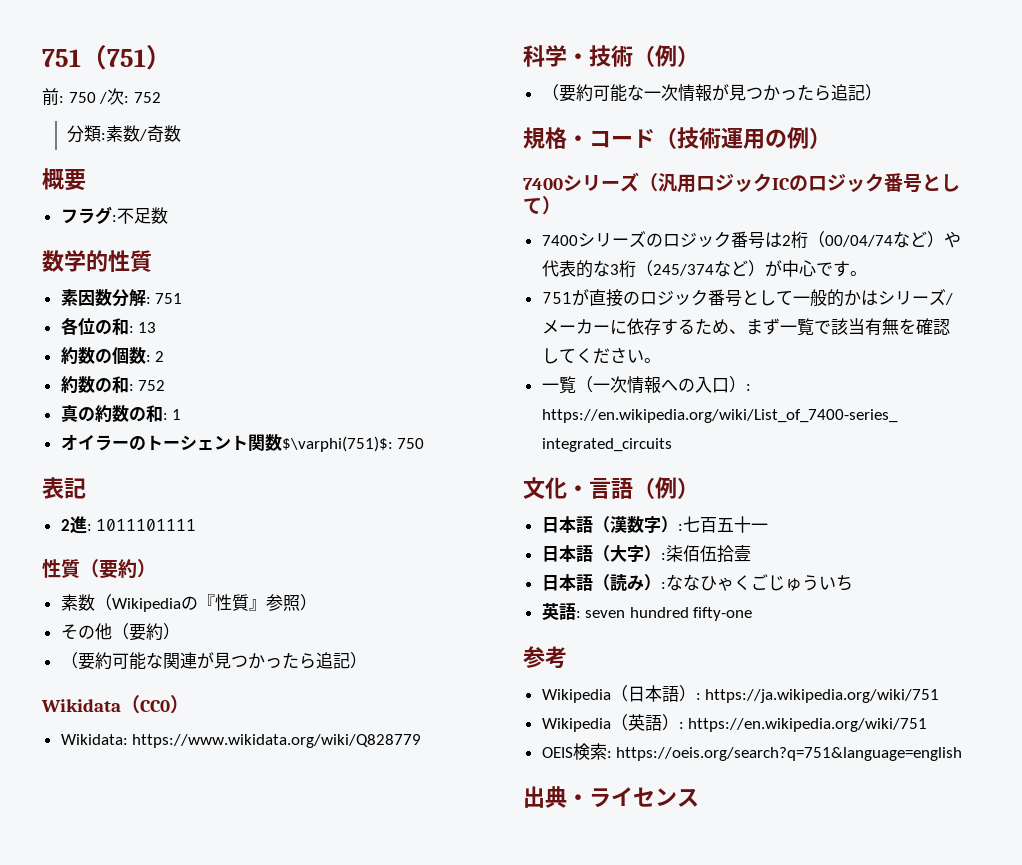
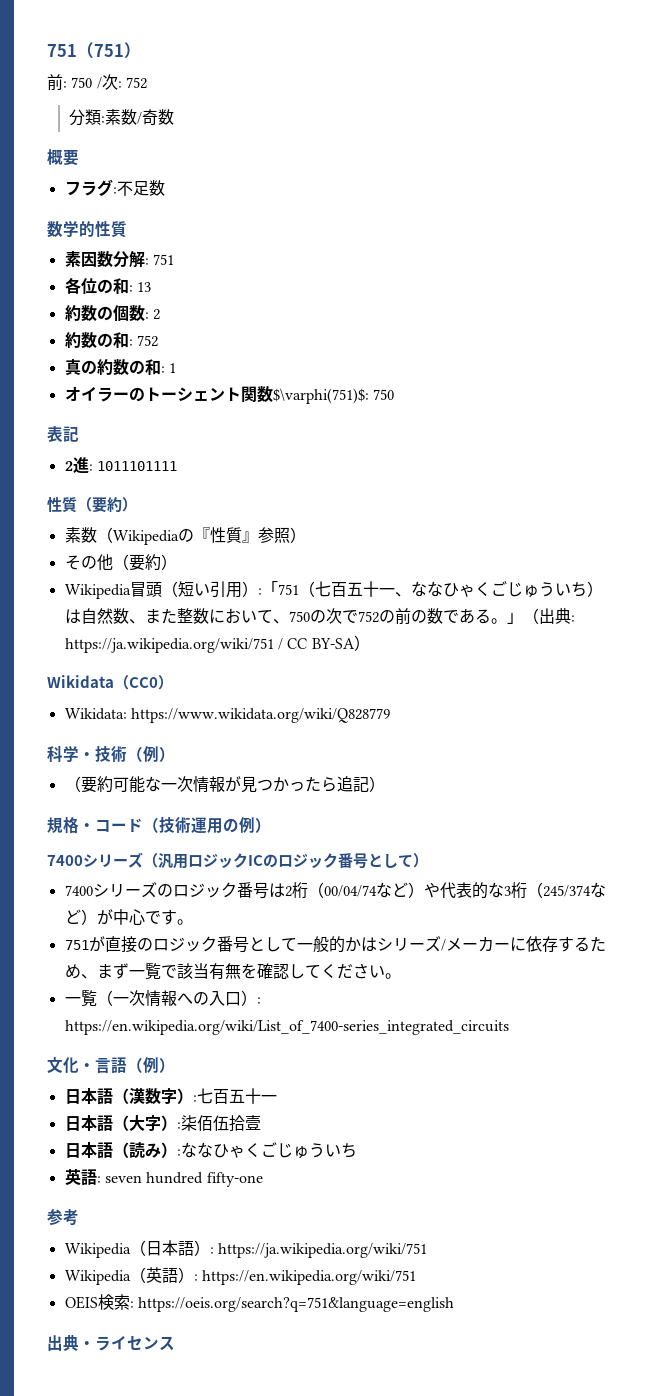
[60,652,350,670] （要約可能な関連が見つかったら追記 -> [64,581,603,599] [64,608,575,625] [64,638,355,653] Wikipedia冒頭（短い引用）:「751（七百五十一、ななひゃくごじゅういち）は自然数、また整数において、750の次で752の前の数である。」（出典: https://ja.wikipedia.org/wiki/751 / CC BY-SA

